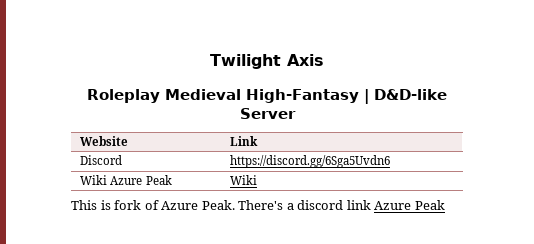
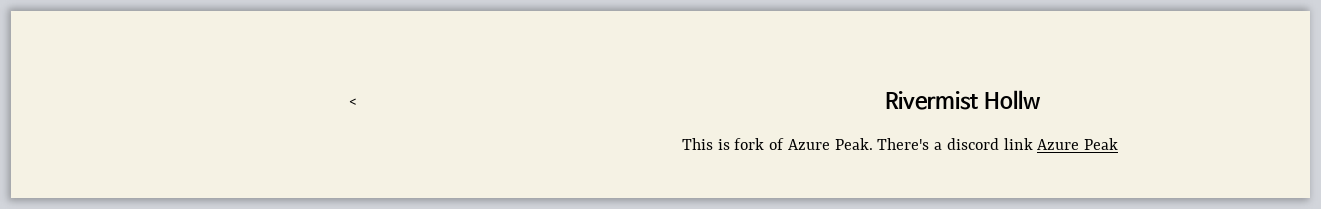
[210,54,324,69] [87,89,447,104] [239,108,296,119] [80,136,129,146] [230,136,259,146] [80,155,123,165] [230,155,391,168] [80,175,172,185] [230,175,258,185] Twilight Axis // Roleplay Medieval High-Fantasy | D&D-like Server // Website | Link // Discord | https://discord.gg/6Sga5Uvdn6 // Wiki Azure Peak | Wiki -> [348,98,357,106] [885,90,1041,110] < // Rivermist Hollw

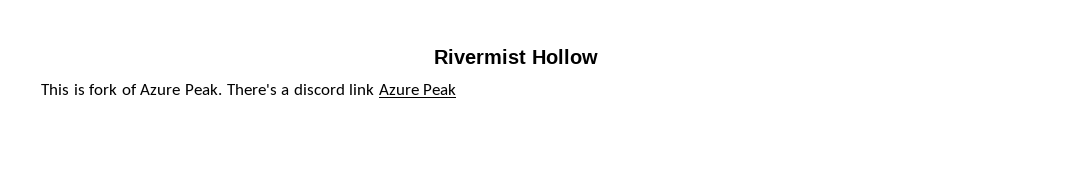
[348,98,357,106] [885,90,1041,110] < // Rivermist Hollw -> [433,49,598,64] Rivermist Hollow

